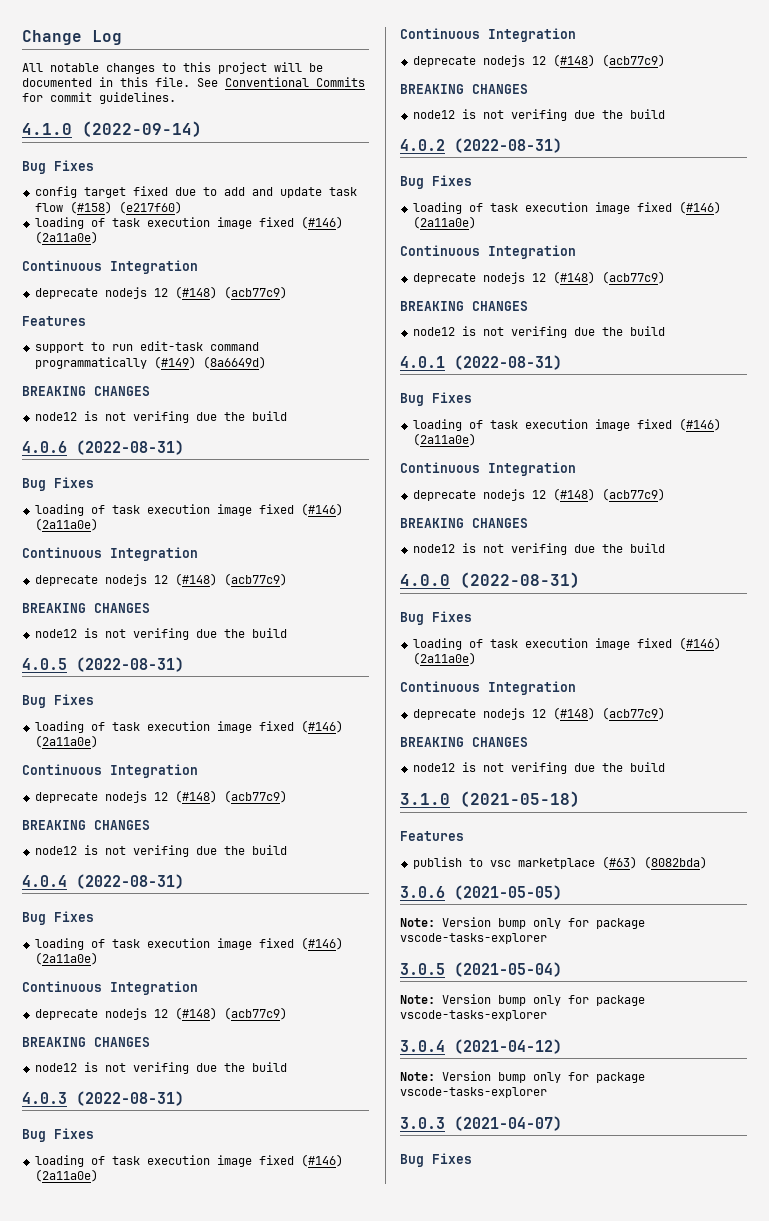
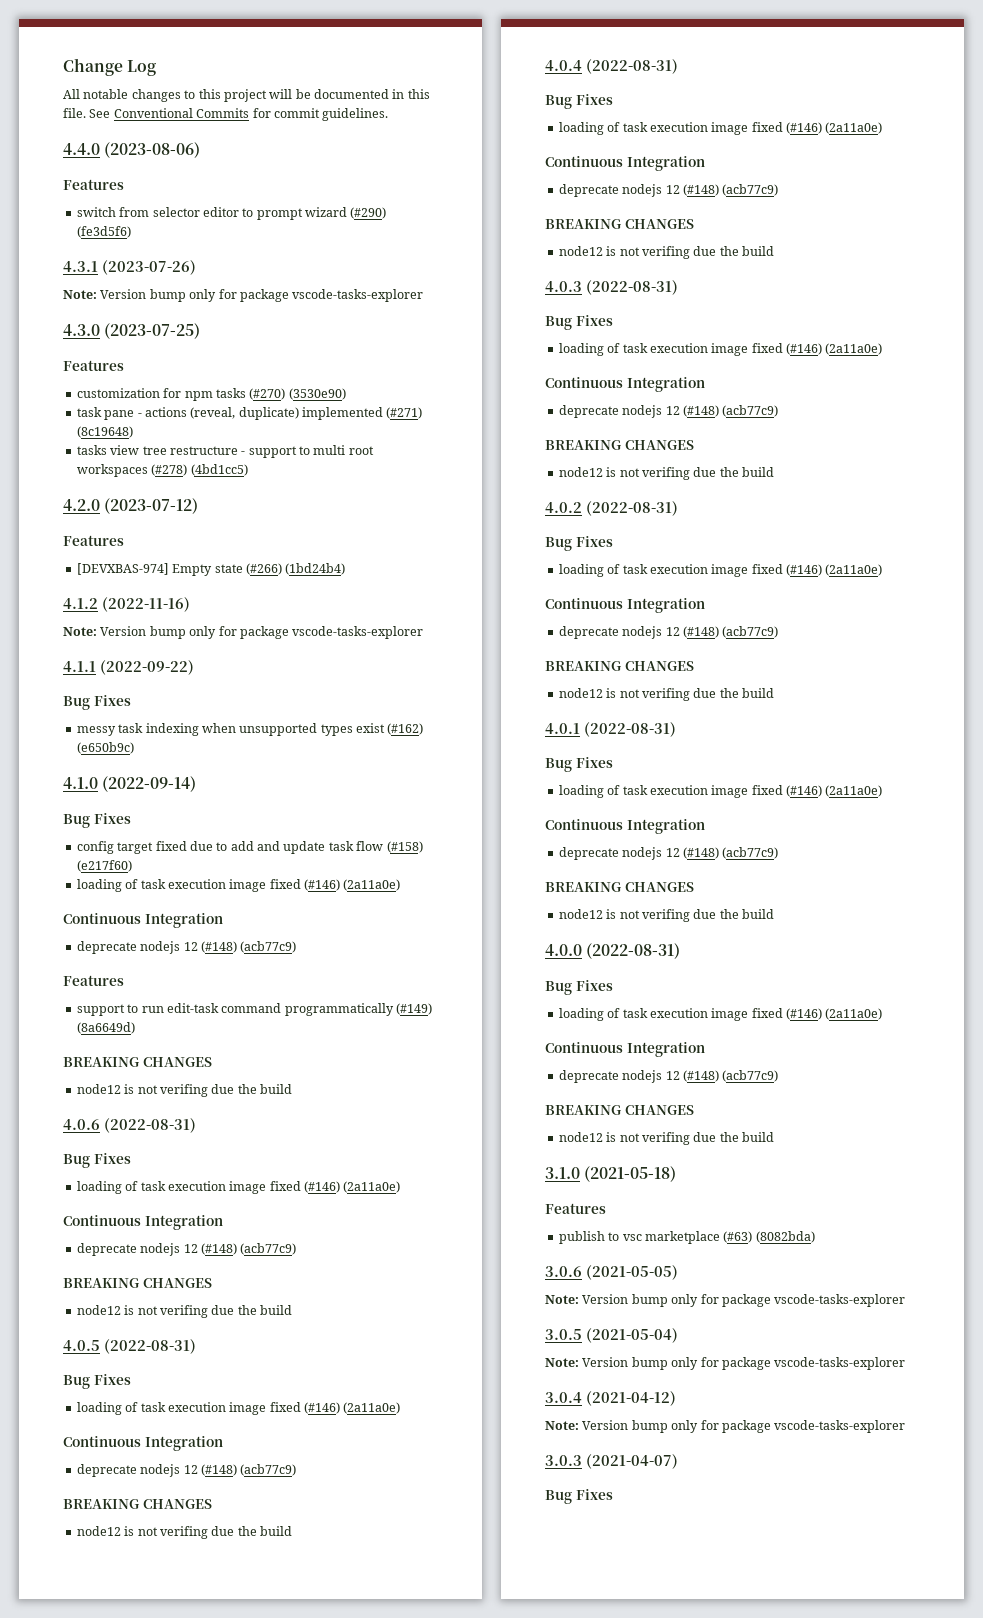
(176, 98) none -> [63,142,201,158] [63,179,124,190] [76,207,387,220] [76,226,131,238] [63,260,196,275] [63,289,424,302] [63,323,201,339] [63,360,124,371] [76,388,346,401] [76,407,423,420] [76,426,133,438] [76,445,374,458] [76,464,248,477] [63,498,199,514] [63,535,124,546] [76,563,346,576] [63,597,190,612] [63,626,424,639] [63,660,194,675] [63,695,131,710] [76,723,424,736] [76,742,134,754] // 4.4.0 (2023-08-06) // Features // switch from selector editor to prompt wizard (#290) (fe3d5f6) // 4.3.1 (2023-07-26) // Note: Version bump only for package vscode-tasks-explorer // 4.3.0 (2023-07-25) // Features // customization for npm tasks (#270) (3530e90) // task pane - actions (reveal, duplicate) implemented (#271) (8c19648) // tasks view tree restructure - support to multi root workspaces (#278) (4bd1cc5) // 4.2.0 (2023-07-12) // Features // [DEVXBAS-974] Empty state (#266) (1bd24b4) // 4.1.2 (2022-11-16) // Note: Version bump only for package vscode-tasks-explorer // 4.1.1 (2022-09-22) // Bug Fixes // messy task indexing when unsupported types exist (#162) (e650b9c)

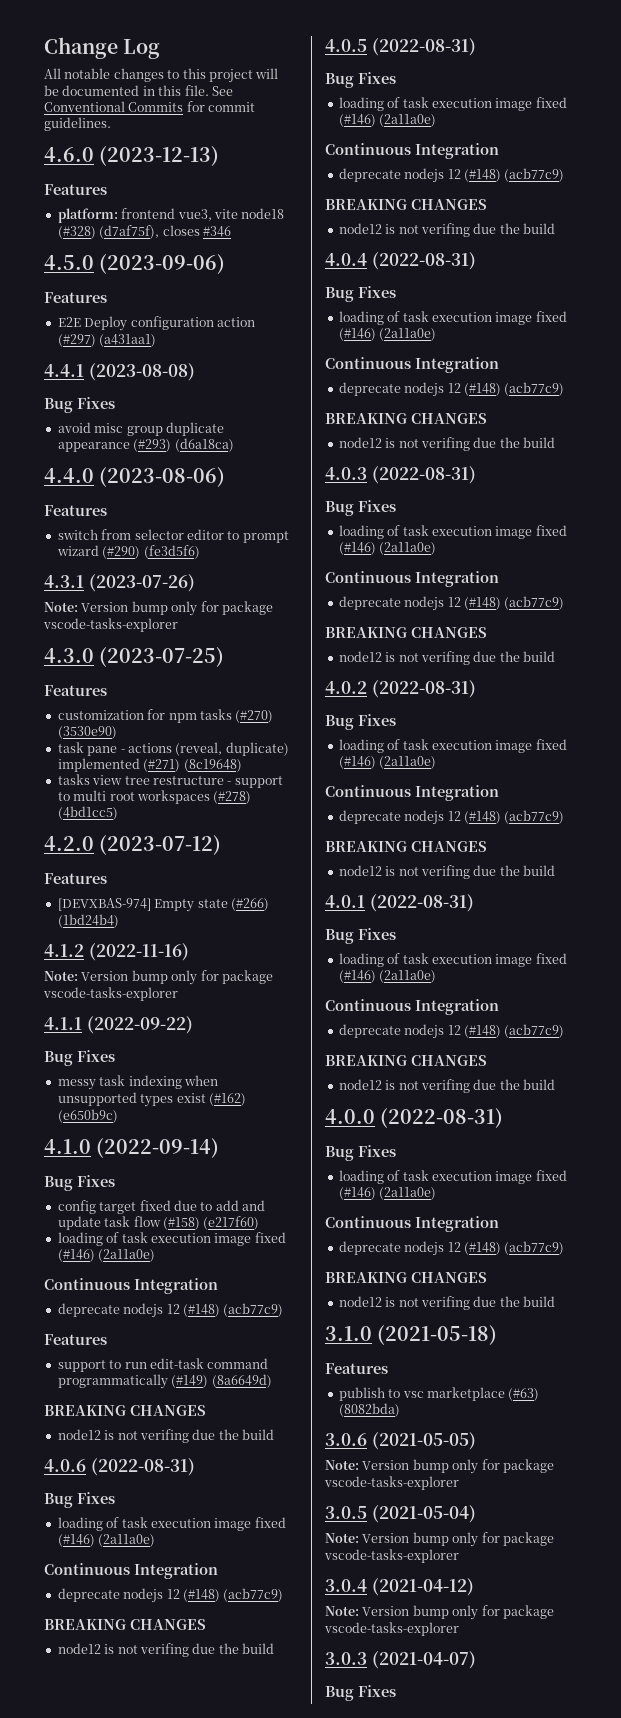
(389, 114) none -> [44,146,220,166] [44,184,107,195] [57,208,285,223] [57,225,231,239] [44,254,226,274] [44,292,107,303] [57,316,255,331] [57,334,157,347] [44,363,195,381] [44,397,115,413] [57,422,224,436] [57,438,234,452] // 4.6.0 (2023-12-13) // Features // platform: frontend vue3, vite node18 (#328) (d7af75f), closes #346 // 4.5.0 (2023-09-06) // Features // E2E Deploy configuration action (#297) (a431aa1) // 4.4.1 (2023-08-08) // Bug Fixes // avoid misc group duplicate appearance (#293) (d6a18ca)

